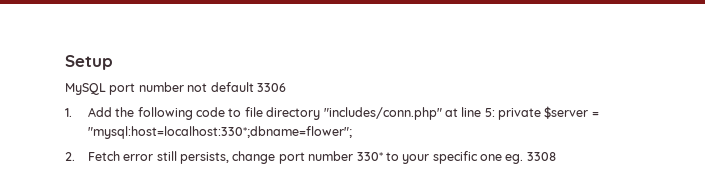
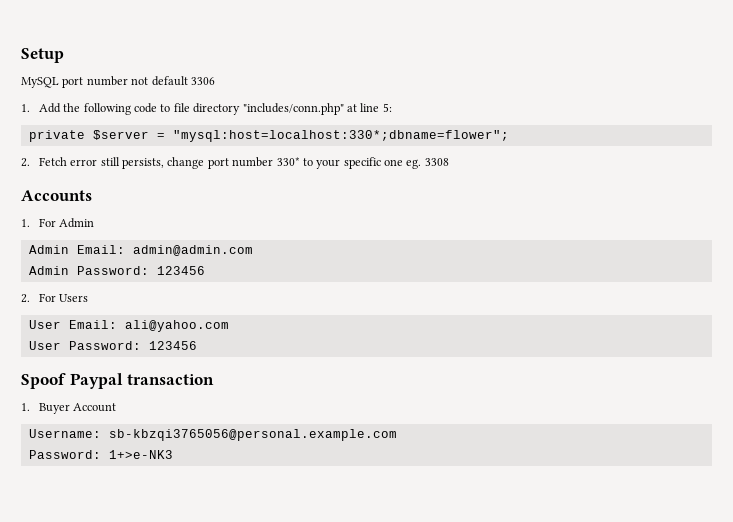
(495, 112) none -> (392, 107) //
(556, 156) none -> [21,190,92,201] [21,218,95,228] [28,245,253,256] [28,266,205,275] [21,293,89,303] [28,320,229,332] [28,341,197,350] [21,373,215,389] [21,403,117,414] [28,429,397,441] [28,450,173,459] // Accounts // 1. For Admin // Admin Email: admin@admin.com // Admin Password: 123456 // 2. For Users // User Email: ali@yahoo.com // User Password: 123456 // Spoof Paypal transaction // 1. Buyer Account // Username: sb-kbzqi3765056@personal.example.com // Password: 1+>e-NK3

